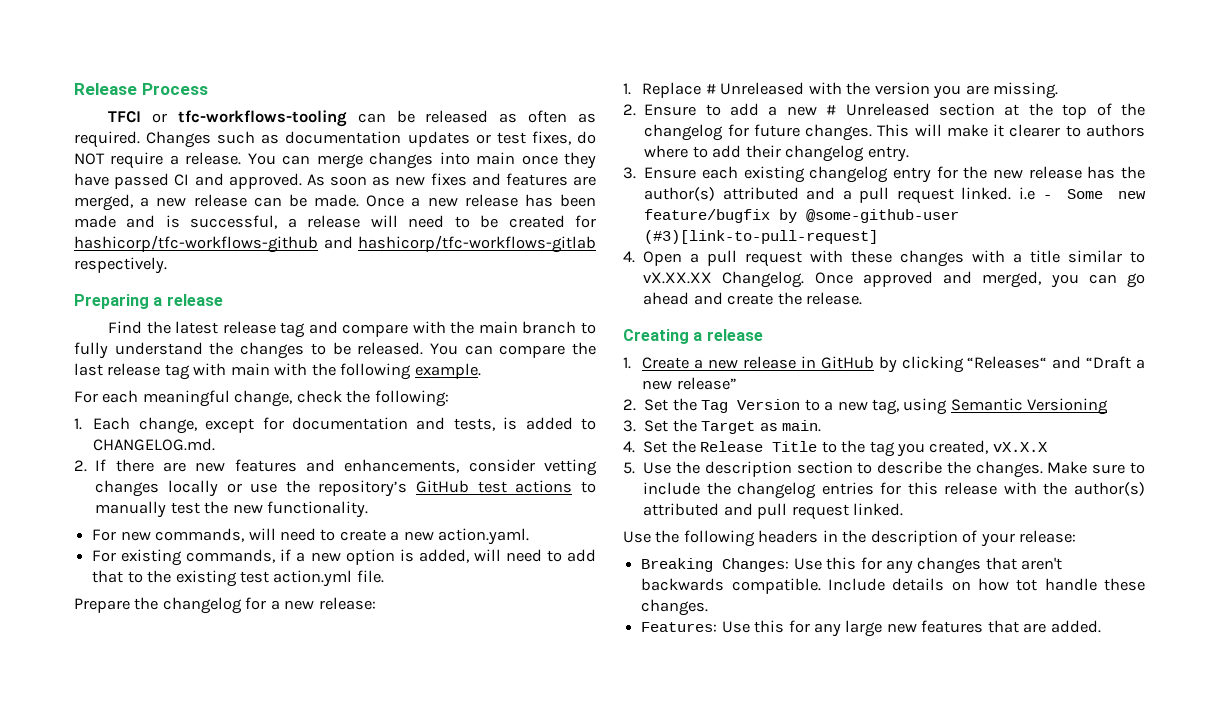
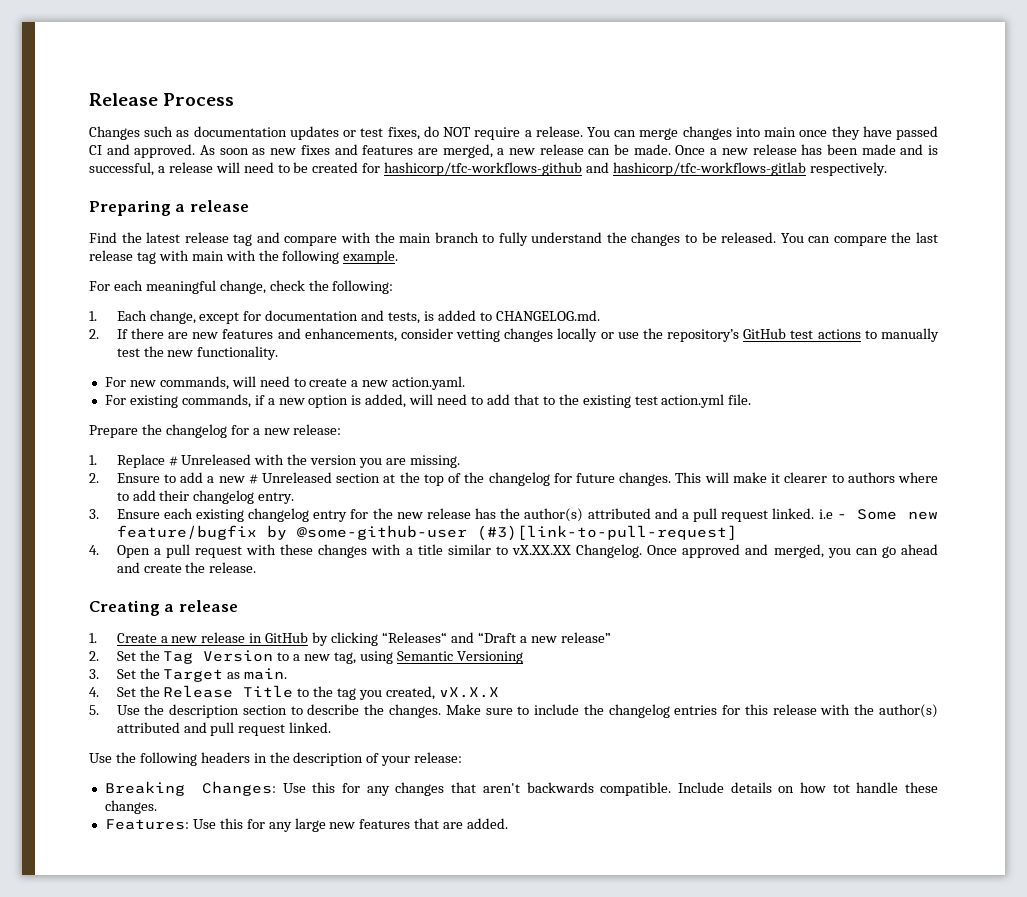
[108,110,597,127] [74,131,140,148] TFCI or tfc-workflows-tooling can be released as often as required. -> (235, 99) none

